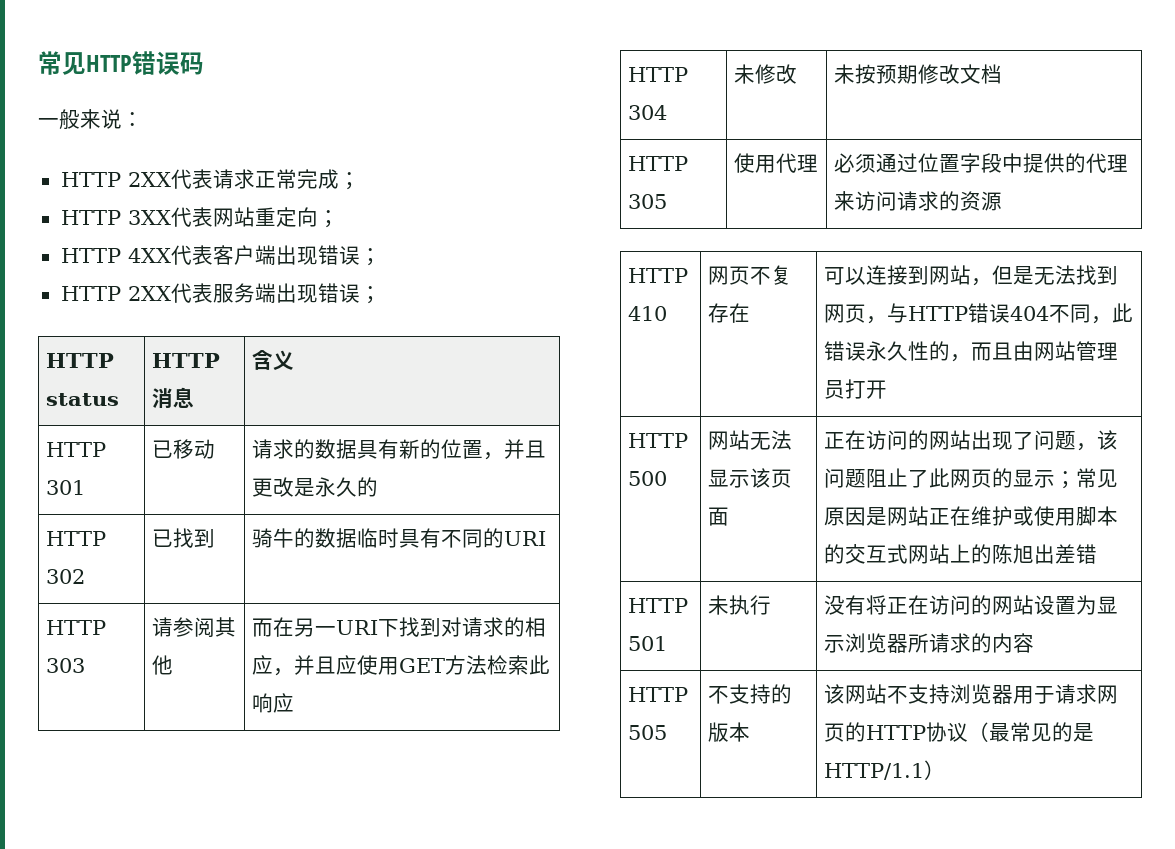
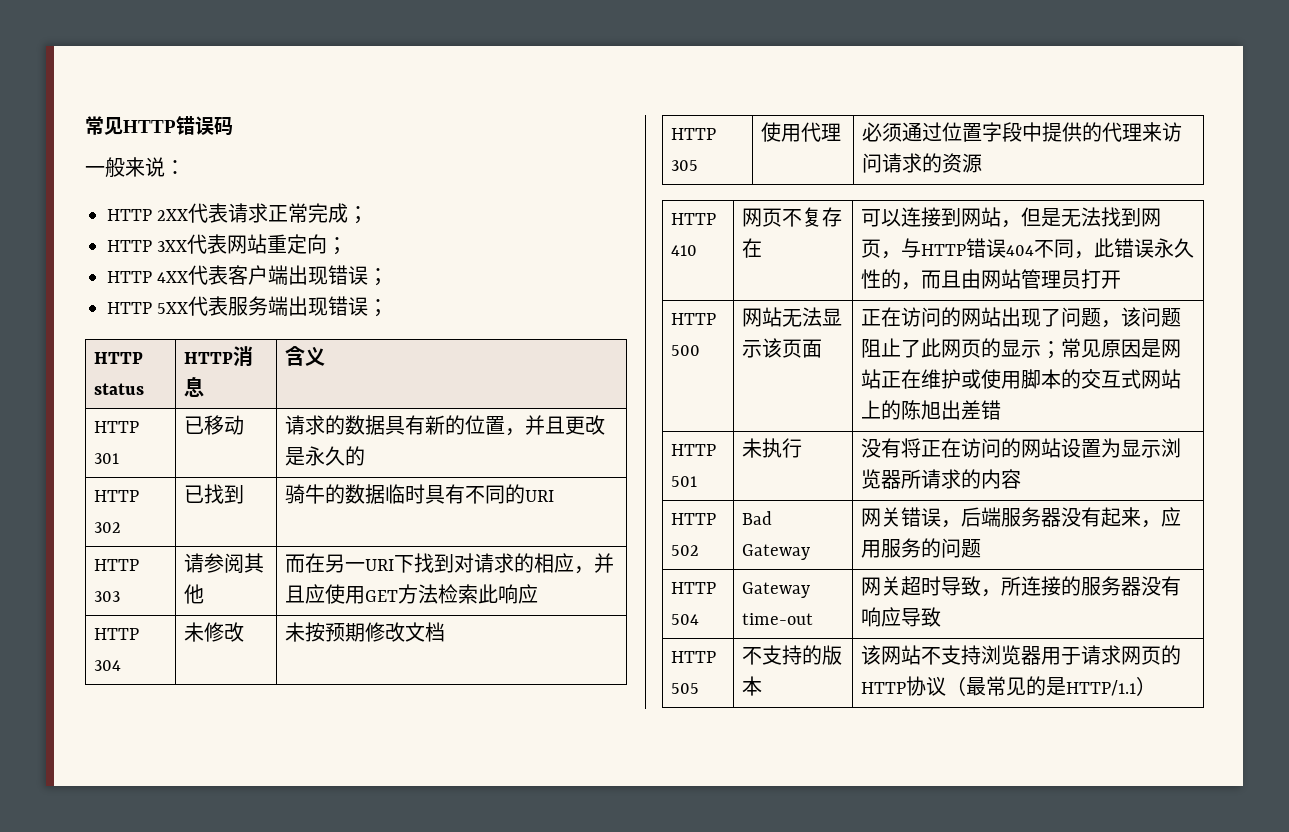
[127,286,171,301] 2XX -> [157,302,189,314] 5XX
(1035, 643) none -> [671,513,717,525] [671,545,700,556] [742,511,773,525] [742,544,811,560] [861,507,1182,528] [861,538,982,558] [671,582,717,594] [671,614,700,625] [742,582,811,598] [742,613,814,625] [861,576,1182,597] [861,607,942,627] // HTTP 502 | Bad Gateway | 网关错误，后端服务器没有起来，应用服务的问题 // HTTP 504 | Gateway time-out | 网关超时导致，所连接的服务器没有响应导致

